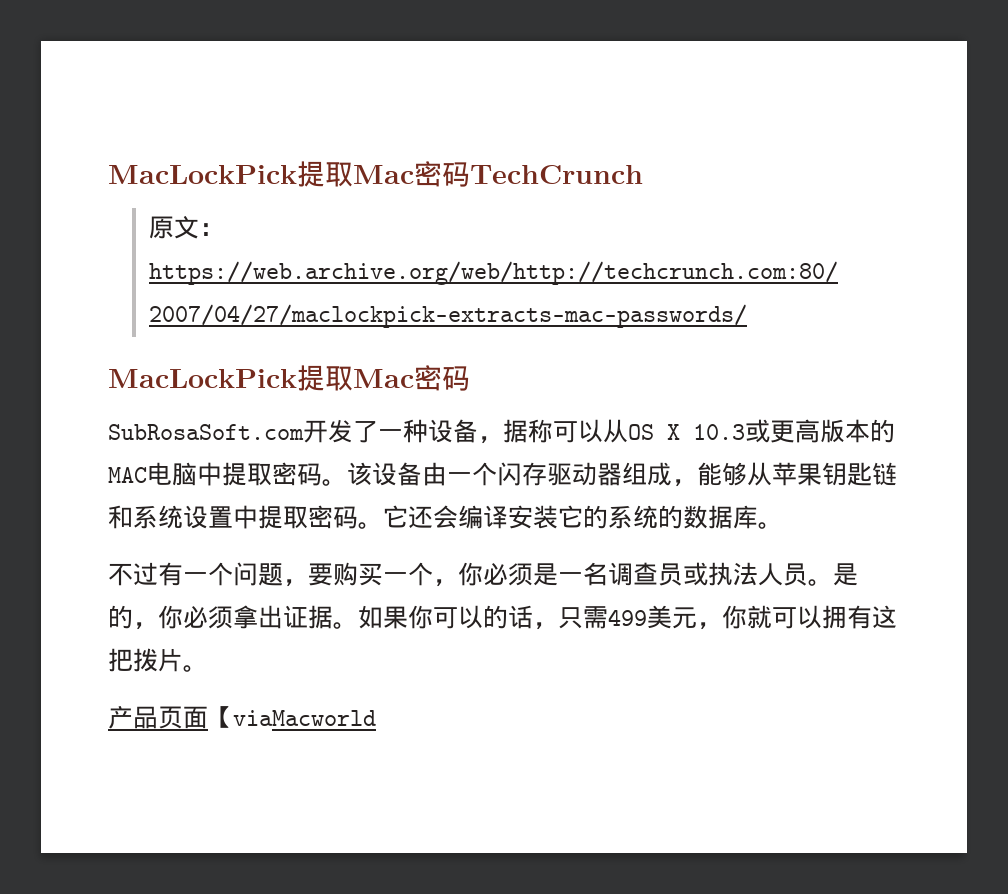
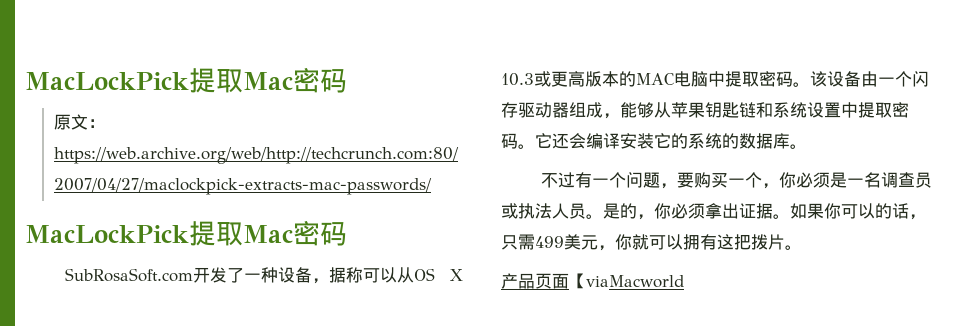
[108,161,643,187] MacLockPick提取Mac密码TechCrunch -> [25,67,347,93] MacLockPick提取Mac密码

